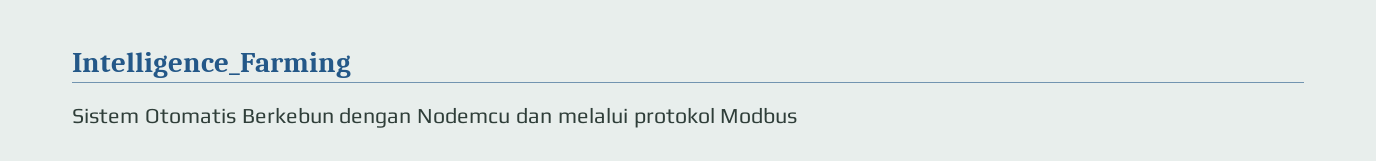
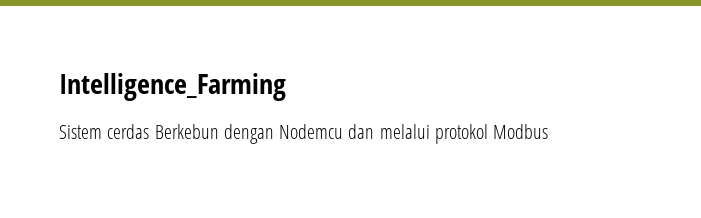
[144,108,236,124] Otomatis -> [107,124,150,139] cerdas

